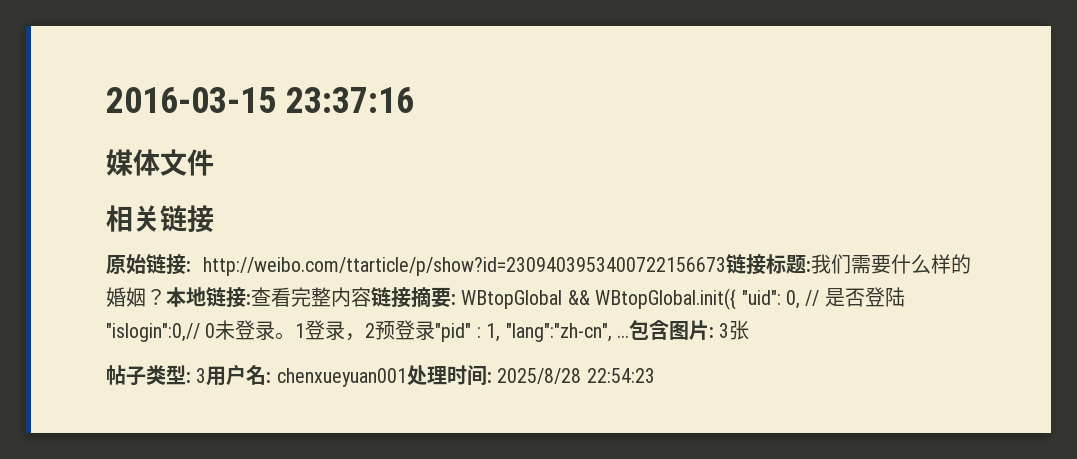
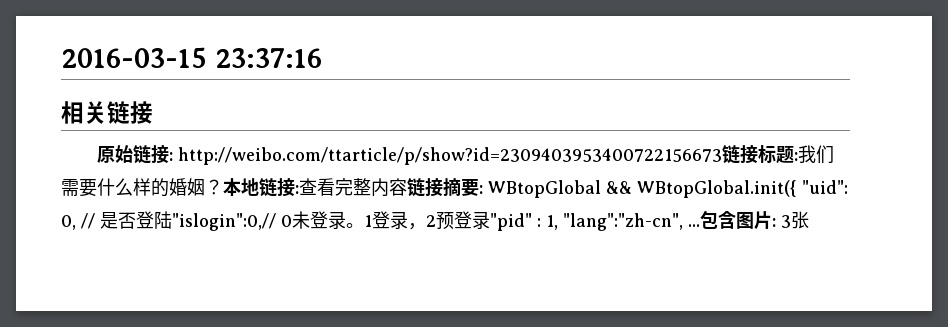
[106,149,214,176] // 媒体文件 -> (322, 58) none
[106,364,655,387] // 帖子类型: 3用户名: chenxueyuan001处理时间: 2025/8/28 22:54:23 -> (809, 220) none

